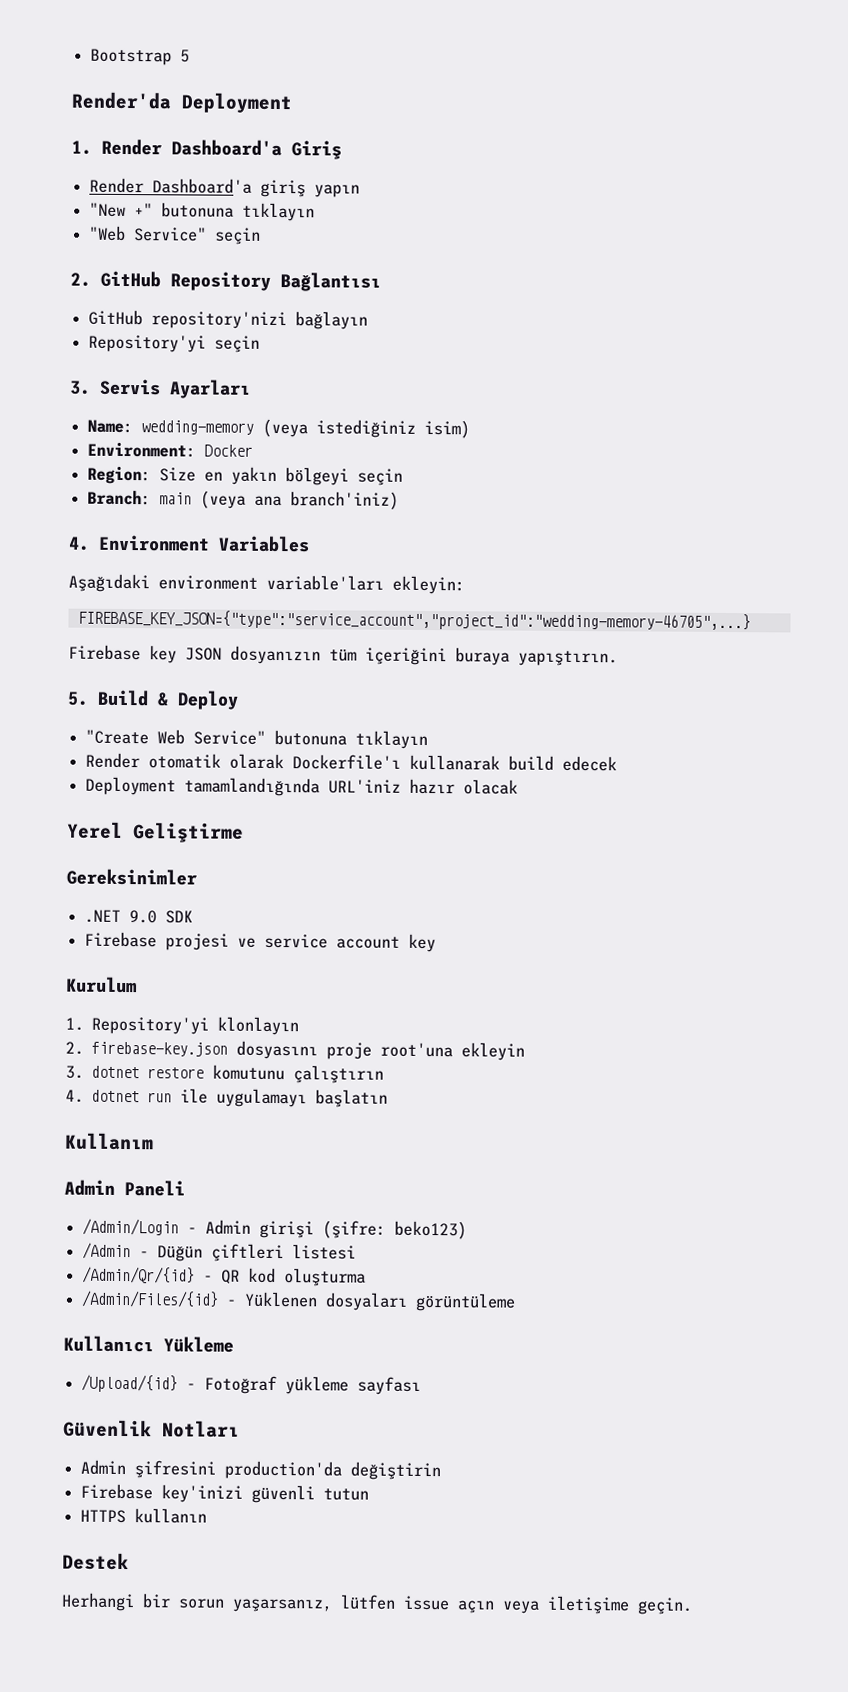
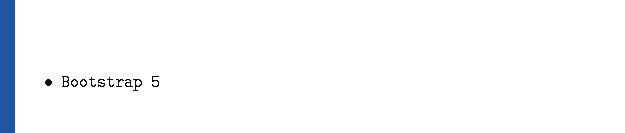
[71,91,292,114] [71,138,342,160] [89,177,361,198] [89,202,316,222] [89,225,262,245] [70,270,381,292] [88,309,369,330] [88,334,261,353] [69,378,251,399] [87,418,471,439] [87,441,254,458] [87,465,404,486] [87,489,400,510] [68,534,310,553] [68,573,465,595] [77,609,751,632] [68,644,618,667] [67,689,239,710] [85,729,429,750] [85,752,618,772] [85,776,519,797] [67,821,244,843] [66,868,197,886] [84,909,194,924] [84,931,437,953] [66,976,137,994] [65,1016,300,1036] [65,1040,526,1061] [65,1064,385,1084] [65,1088,389,1108] [64,1132,154,1151] [64,1179,185,1197] [82,1218,468,1240] [82,1242,357,1263] [82,1266,367,1287] [81,1290,517,1312] [63,1335,234,1353] [81,1374,422,1395] [63,1419,240,1438] [80,1459,442,1481] [80,1483,370,1504] [80,1508,208,1524] [62,1552,129,1571] [61,1592,693,1615] // Render'da Deployment // 1. Render Dashboard'a Giriş // Render Dashboard'a giriş yapın // "New +" butonuna tıklayın // "Web Service" seçin // 2. GitHub Repository Bağlantısı // GitHub repository'nizi bağlayın // Repository'yi seçin // 3. Servis Ayarları // Name: wedding-memory (veya istediğiniz isim) // Environment: Docker // Region: Size en yakın bölgeyi seçin // Branch: main (veya ana branch'iniz) // 4. Environment Variables // Aşağıdaki environment variable'ları ekleyin: // FIREBASE_KEY_JSON={"type":"service_account","project_id":"wedding-memory-46705",...} // Firebase key JSON dosyanızın tüm içeriğini buraya yapıştırın. // 5. Build & Deploy // "Create Web Service" butonuna tıklayın // Render otomatik olarak Dockerfile'ı kullanarak build edecek // Deployment tamamlandığında URL'iniz hazır olacak // Yerel Geliştirme // Gereksinimler // .NET 9.0 SDK // Firebase projesi ve service account key // Kurulum // 1. Repository'yi klonlayın // 2. firebase-key.json dosyasını proje root'una ekleyin // 3. dotnet restore komutunu çalıştırın // 4. dotnet run ile uygulamayı başlatın // Kullanım // Admin Paneli // /Admin/Login - Admin girişi (şifre: beko123) // /Admin - Düğün çiftleri listesi // /Admin/Qr/{id} - QR kod oluşturma // /Admin/Files/{id} - Yüklenen dosyaları görüntüleme // Kullanıcı Yükleme // /Upload/{id} - Fotoğraf yükleme sayfası // Güvenlik Notları // Admin şifresini production'da değiştirin // Firebase key'inizi güvenli tutun // HTTPS kullanın // Destek // Herhangi bir sorun yaşarsanız, lütfen issue açın veya iletişime geçin. -> (161, 82) none

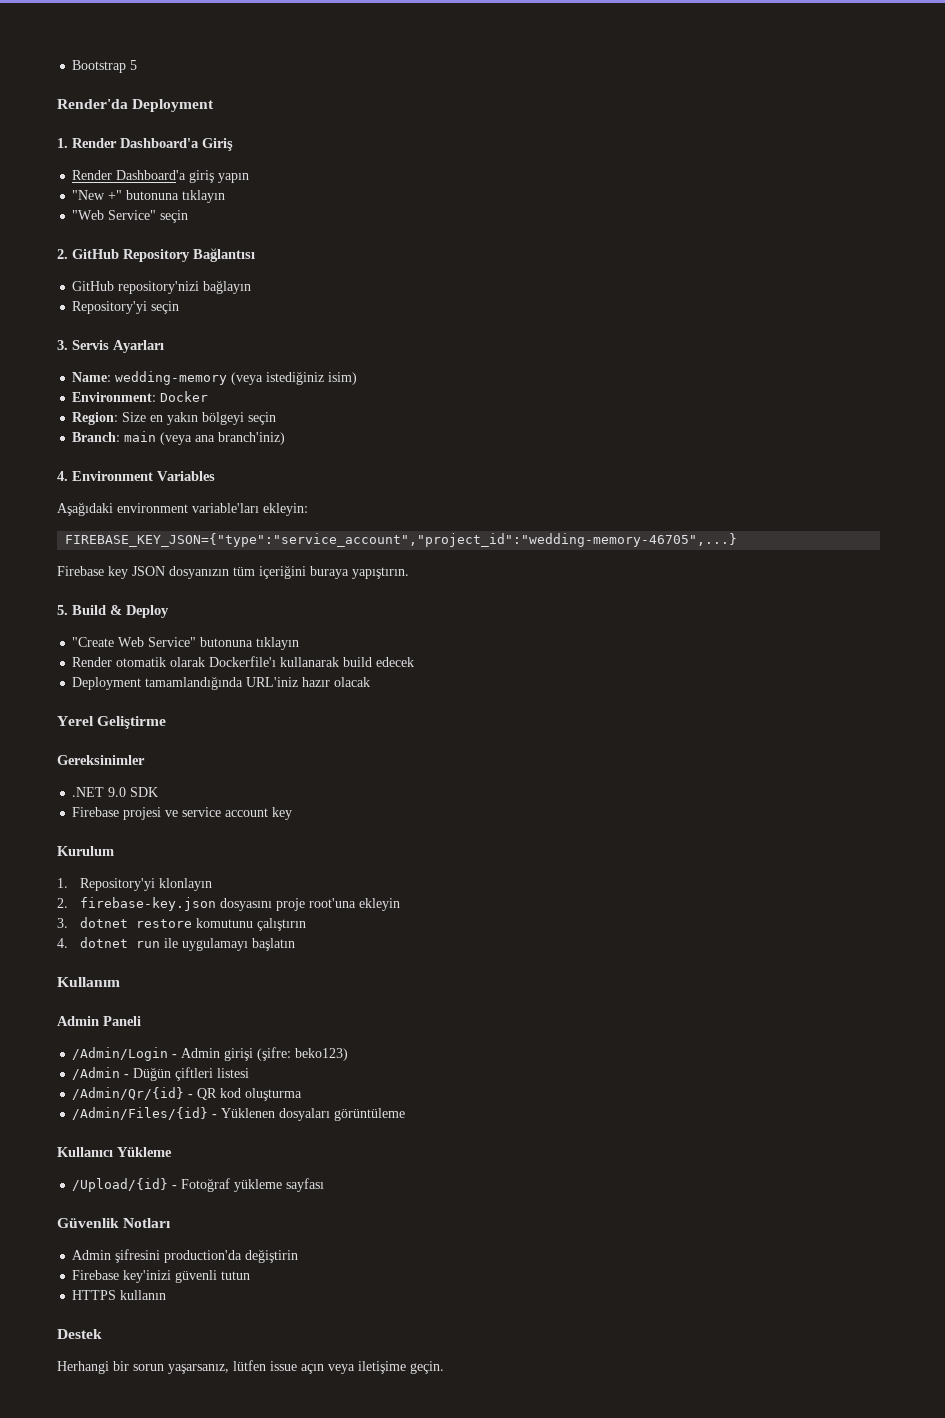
(161, 82) none -> [57,99,215,112] [57,138,233,151] [72,170,250,183] [72,190,226,203] [72,210,189,223] [57,248,255,262] [72,280,252,294] [72,301,180,314] [57,340,164,353] [72,371,358,385] [72,391,209,402] [72,412,277,425] [72,431,286,445] [57,471,215,481] [57,502,308,516] [65,533,738,547] [57,565,409,579] [57,605,169,618] [72,637,300,650] [72,656,415,667] [72,676,371,690] [57,716,167,729] [57,755,145,765] [72,787,159,797] [72,807,293,820] [57,846,114,856] [57,878,212,891] [57,897,400,911] [57,917,306,931] [57,937,295,951] [57,977,120,987] [57,1016,141,1026] [72,1047,349,1061] [72,1067,250,1081] [72,1087,303,1101] [72,1107,406,1121] [57,1147,172,1157] [72,1178,325,1192] [57,1218,172,1228] [72,1249,299,1263] [72,1270,251,1283] [72,1290,167,1300] [57,1329,102,1339] [57,1360,444,1374] // Render'da Deployment // 1. Render Dashboard'a Giriş // Render Dashboard'a giriş yapın // "New +" butonuna tıklayın // "Web Service" seçin // 2. GitHub Repository Bağlantısı // GitHub repository'nizi bağlayın // Repository'yi seçin // 3. Servis Ayarları // Name: wedding-memory (veya istediğiniz isim) // Environment: Docker // Region: Size en yakın bölgeyi seçin // Branch: main (veya ana branch'iniz) // 4. Environment Variables // Aşağıdaki environment variable'ları ekleyin: // FIREBASE_KEY_JSON={"type":"service_account","project_id":"wedding-memory-46705",...} // Firebase key JSON dosyanızın tüm içeriğini buraya yapıştırın. // 5. Build & Deploy // "Create Web Service" butonuna tıklayın // Render otomatik olarak Dockerfile'ı kullanarak build edecek // Deployment tamamlandığında URL'iniz hazır olacak // Yerel Geliştirme // Gereksinimler // .NET 9.0 SDK // Firebase projesi ve service account key // Kurulum // 1. Repository'yi klonlayın // 2. firebase-key.json dosyasını proje root'una ekleyin // 3. dotnet restore komutunu çalıştırın // 4. dotnet run ile uygulamayı başlatın // Kullanım // Admin Paneli // /Admin/Login - Admin girişi (şifre: beko123) // /Admin - Düğün çiftleri listesi // /Admin/Qr/{id} - QR kod oluşturma // /Admin/Files/{id} - Yüklenen dosyaları görüntüleme // Kullanıcı Yükleme // /Upload/{id} - Fotoğraf yükleme sayfası // Güvenlik Notları // Admin şifresini production'da değiştirin // Firebase key'inizi güvenli tutun // HTTPS kullanın // Destek // Herhangi bir sorun yaşarsanız, lütfen issue açın veya iletişime geçin.

